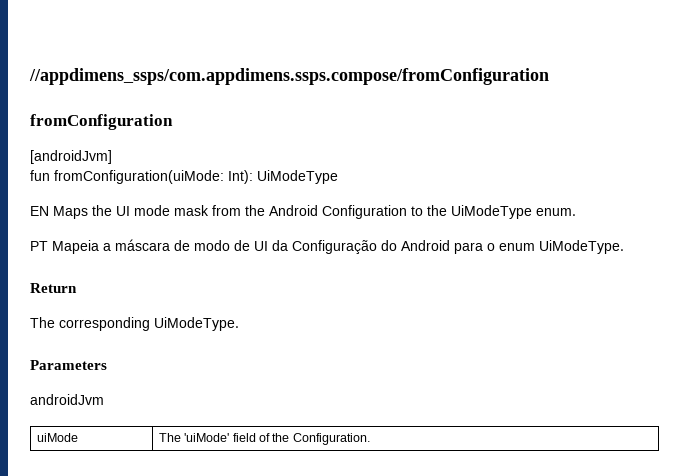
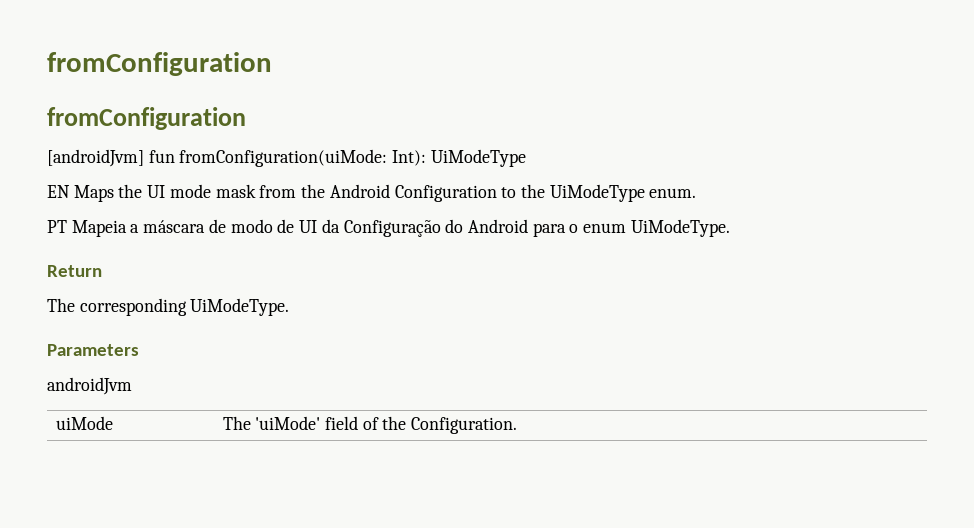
[29,68,549,85] //appdimens_ssps/com.appdimens.ssps.compose/fromConfiguration -> [47,52,272,76] fromConfiguration
(112, 157) // -> (144, 158) none

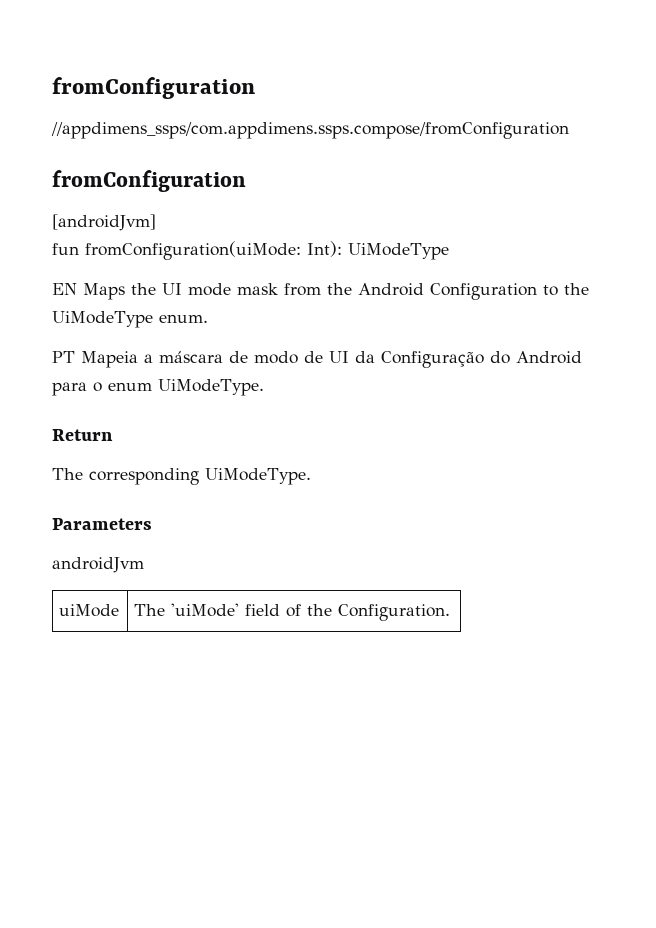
[47,52,272,76] fromConfiguration -> [52,77,255,99] [51,122,569,139] fromConfiguration // //appdimens_ssps/com.appdimens.ssps.compose/fromConfiguration
(144, 158) none -> (156, 222) //

